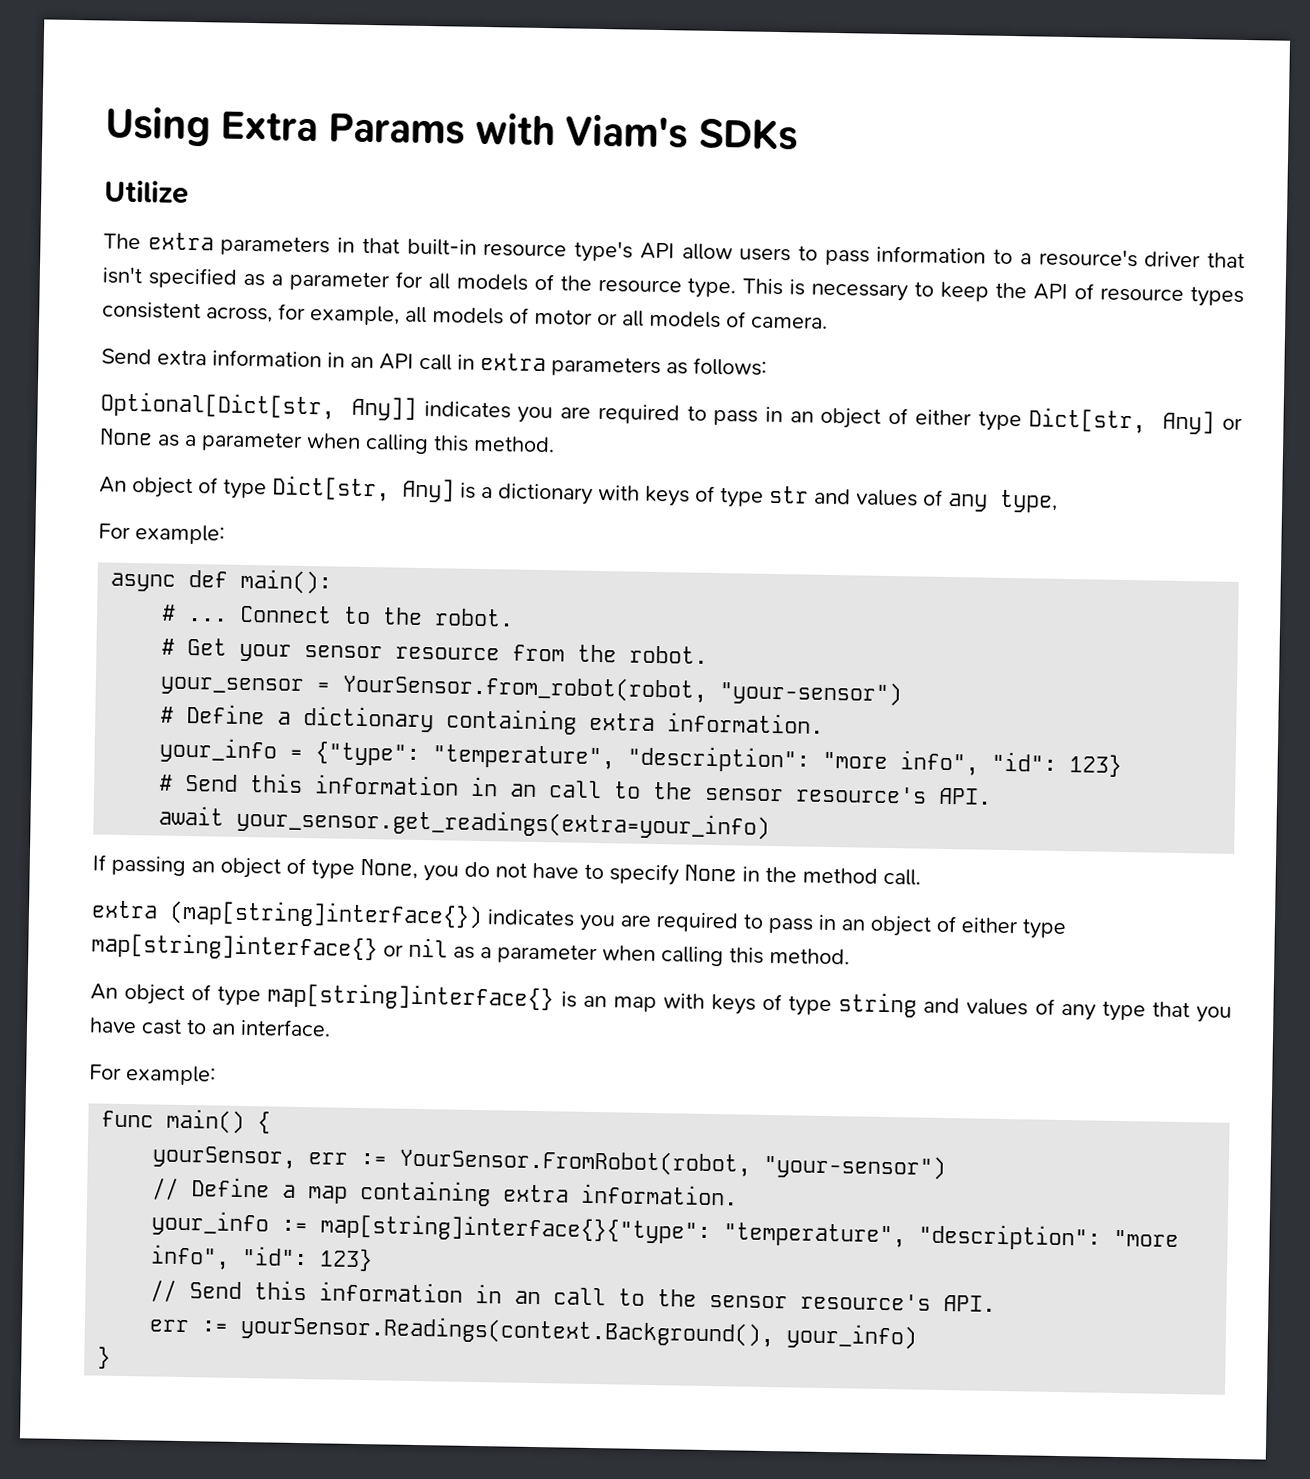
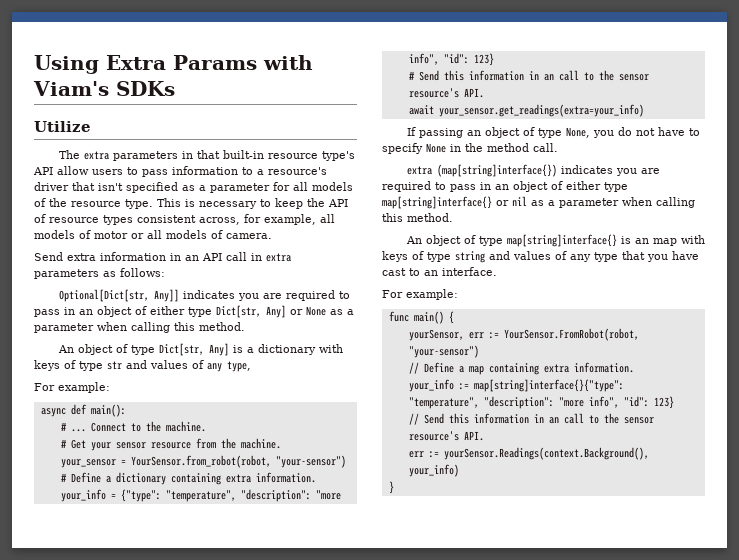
[434,608,515,627] robot. -> [165,421,206,432] machine.
[629,645,709,664] robot. -> [240,438,281,449] machine.

